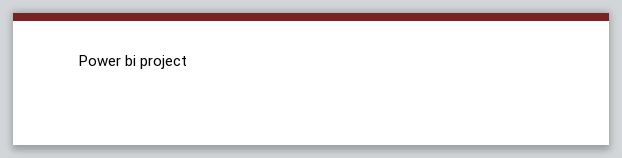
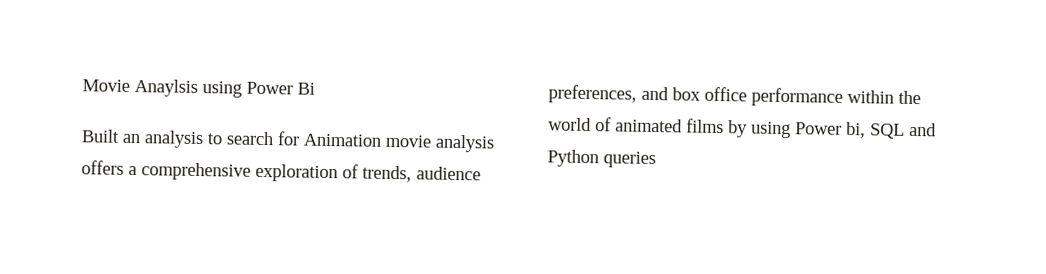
[79,55,188,69] Power bi project -> [82,79,315,98] [81,129,495,153] [81,160,481,183] [548,84,921,107] [548,117,937,139] [547,149,656,169] Movie Anaylsis using Power Bi // Built an analysis to search for Animation movie analysis offers a comprehensive exploration of trends, audience preferences, and box office performance within the world of animated films by using Power bi, SQL and Python queries

